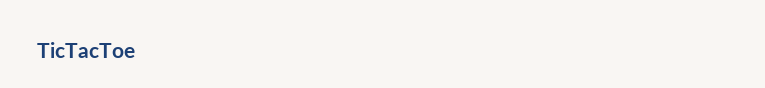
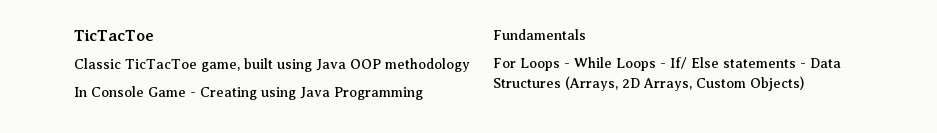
[37,42,135,58] TicTacToe -> [74,29,154,41] [74,58,470,72] [74,86,423,100] [493,29,586,40] [493,57,841,71] [493,76,804,91] TicTacToe // Classic TicTacToe game, built using Java OOP methodology // In Console Game - Creating using Java Programming Fundamentals // For Loops - While Loops - If/ Else statements - Data Structures (Arrays, 2D Arrays, Custom Objects)

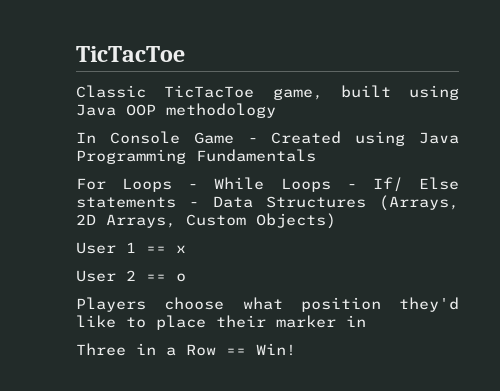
[200,87,257,100] Creating -> [271,131,342,144] Created
(804, 83) none -> [76,242,186,254] [76,270,186,282] [76,297,459,312] [76,315,366,330] [76,343,296,356] // User 1 == x // User 2 == o // Players choose what position they'd like to place their marker in // Three in a Row == Win!

